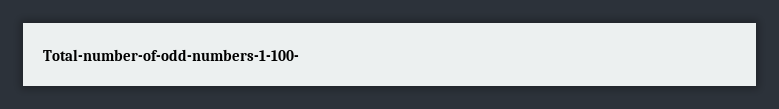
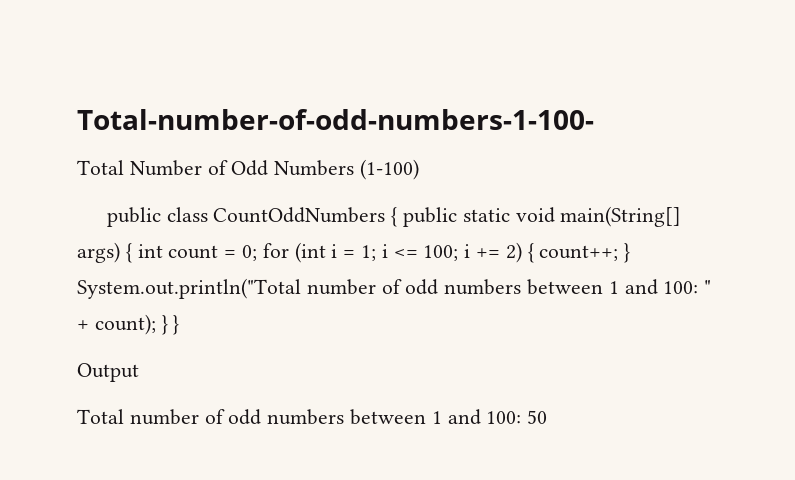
(299, 55) none -> [77,159,420,180] [106,206,682,227] [77,242,631,263] [77,278,712,299] [77,314,180,335] [77,363,139,382] [77,409,548,425] // Total Number of Odd Numbers (1-100) // public class CountOddNumbers { public static void main(String[] args) { int count = 0; for (int i = 1; i <= 100; i += 2) { count++; } System.out.println("Total number of odd numbers between 1 and 100: " + count); } } // Output // Total number of odd numbers between 1 and 100: 50

